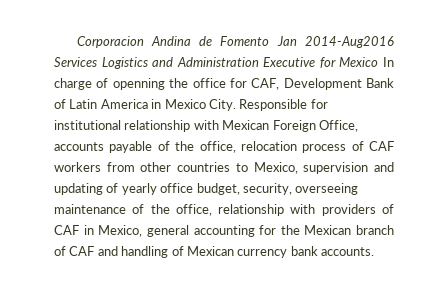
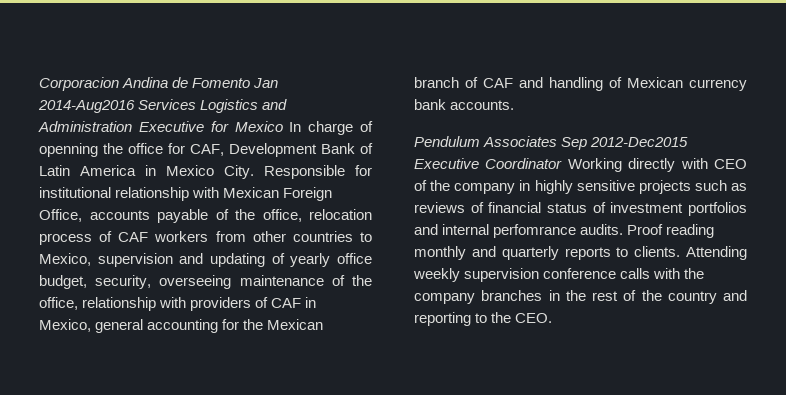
(374, 251) none -> [414,136,689,150] [414,158,747,172] [414,180,747,194] [414,202,747,216] [414,224,715,238] [414,246,747,260] [413,268,705,282] [414,290,747,304] [414,312,553,326] // Pendulum Associates Sep 2012-Dec2015 Executive Coordinator Working directly with CEO of the company in highly sensitive projects such as reviews of financial status of investment portfolios and internal perfomrance audits. Proof reading monthly and quarterly reports to clients. Attending weekly supervision conference calls with the company branches in the rest of the country and reporting to the CEO.

